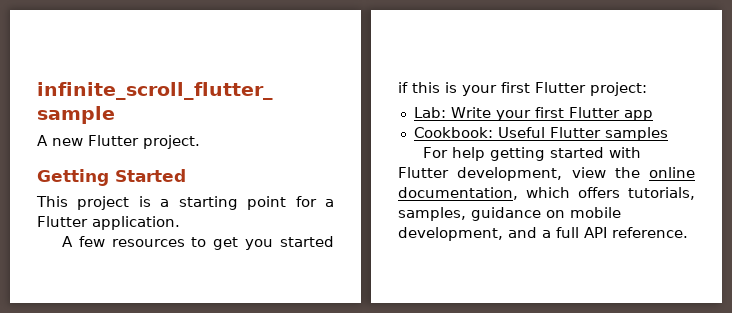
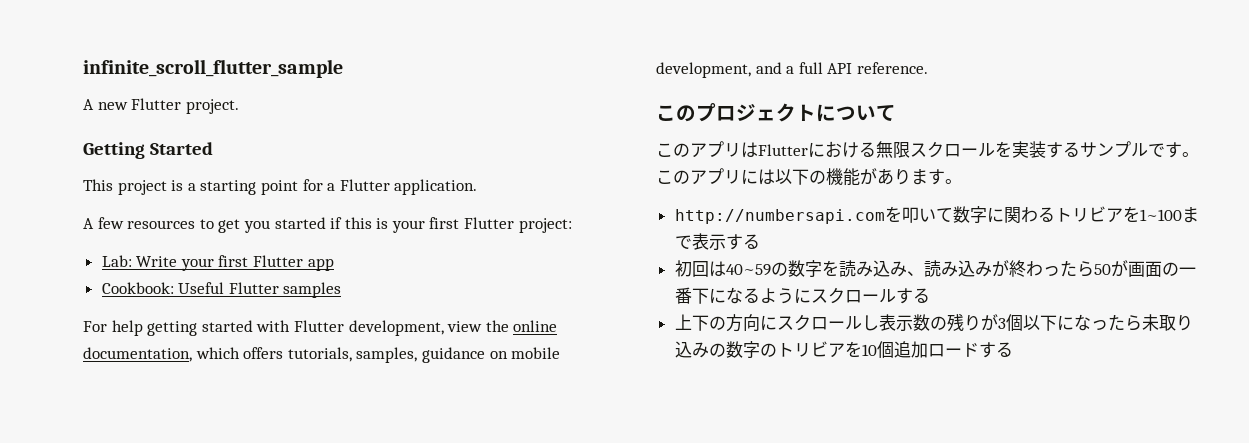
(688, 232) none -> [656,103,896,122] [656,141,1199,158] [656,168,962,186] [674,206,1199,224] [674,233,760,250] [674,260,1196,277] [674,287,930,304] [674,314,1193,332] [674,341,1013,358] // このプロジェクトについて // このアプリはFlutterにおける無限スクロールを実装するサンプルです。このアプリには以下の機能があります。 // http://numbersapi.comを叩いて数字に関わるトリビアを1~100まで表示する // 初回は40~59の数字を読み込み、読み込みが終わったら50が画面の一番下になるようにスクロールする // 上下の方向にスクロールし表示数の残りが3個以下になったら未取り込みの数字のトリビアを10個追加ロードする

